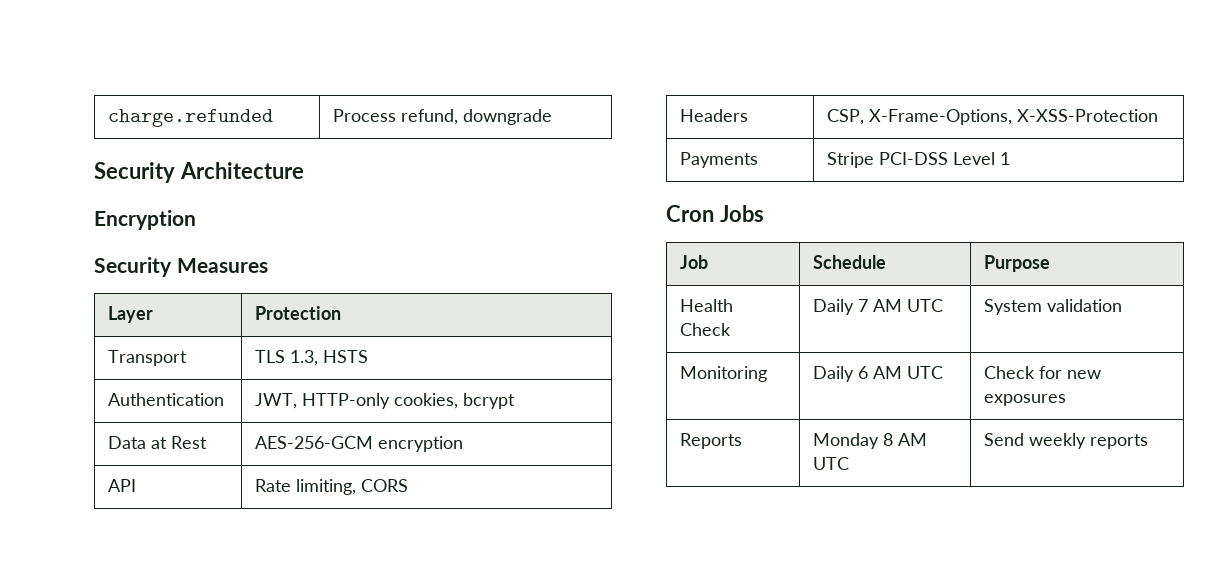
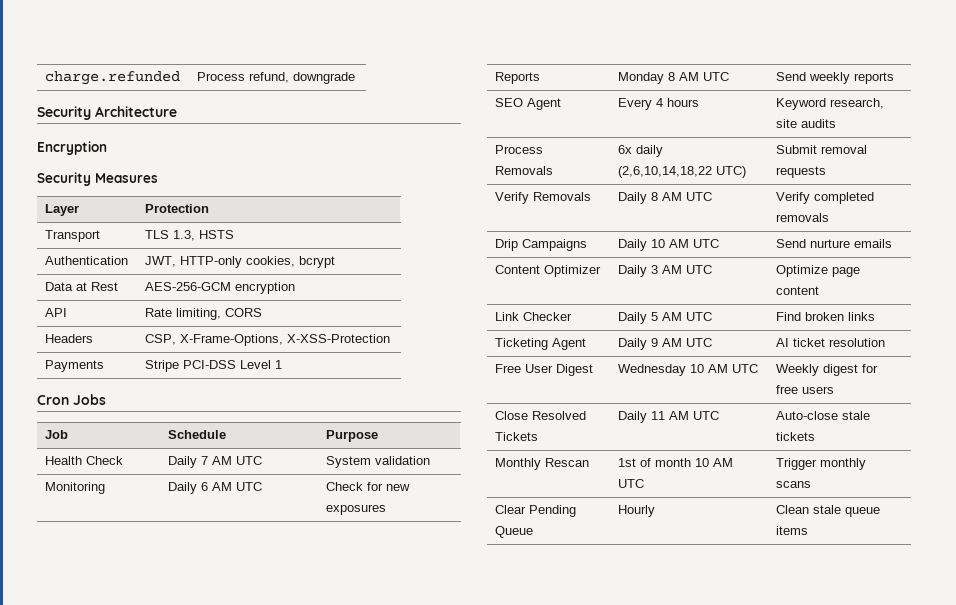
(1148, 441) none -> [495,98,562,110] [618,98,700,110] [776,98,885,110] [776,119,837,128] [495,145,544,154] [495,166,554,175] [618,145,664,157] [618,166,747,178] [776,145,868,154] [776,166,827,178] [495,192,592,204] [618,192,713,204] [776,192,875,204] [776,213,830,222] [495,239,588,251] [618,239,720,251] [776,239,893,248] [495,265,602,277] [618,265,713,277] [776,265,861,277] [776,286,820,295] [495,312,573,321] [618,312,713,324] [776,312,876,321] [495,338,587,350] [618,338,713,350] [776,338,886,347] [495,364,594,376] [618,364,759,376] [776,364,879,376] [776,385,835,394] [495,411,587,420] [495,432,539,441] [618,411,720,423] [776,411,871,420] [776,432,816,441] [495,458,590,470] [618,458,734,467] [618,479,645,488] [776,458,867,470] [776,481,812,488] [495,505,577,517] [495,526,534,538] [618,505,656,517] [776,505,881,517] [776,526,809,535] // SEO Agent | Every 4 hours | Keyword research, site audits // Process Removals | 6x daily (2,6,10,14,18,22 UTC) | Submit removal requests // Verify Removals | Daily 8 AM UTC | Verify completed removals // Drip Campaigns | Daily 10 AM UTC | Send nurture emails // Content Optimizer | Daily 3 AM UTC | Optimize page content // Link Checker | Daily 5 AM UTC | Find broken links // Ticketing Agent | Daily 9 AM UTC | AI ticket resolution // Free User Digest | Wednesday 10 AM UTC | Weekly digest for free users // Close Resolved Tickets | Daily 11 AM UTC | Auto-close stale tickets // Monthly Rescan | 1st of month 10 AM UTC | Trigger monthly scans // Clear Pending Queue | Hourly | Clean stale queue items

